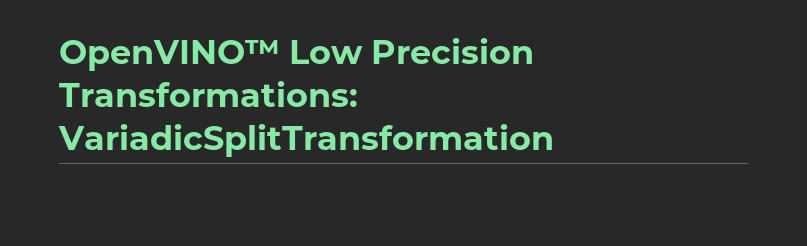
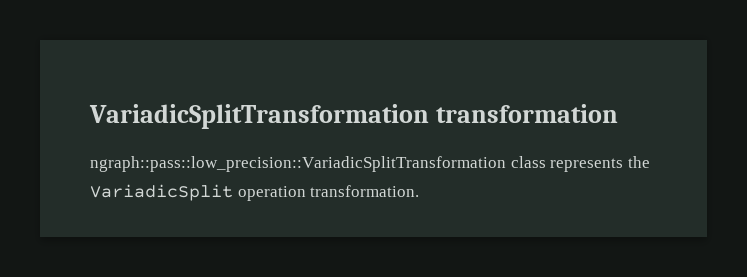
[59,38,535,71] [59,81,358,107] [58,124,554,157] OpenVINO™ Low Precision Transformations: VariadicSplitTransformation -> [89,104,618,129] [90,156,650,172] [90,184,420,201] VariadicSplitTransformation transformation // ngraph::pass::low_precision::VariadicSplitTransformation class represents the VariadicSplit operation transformation.

